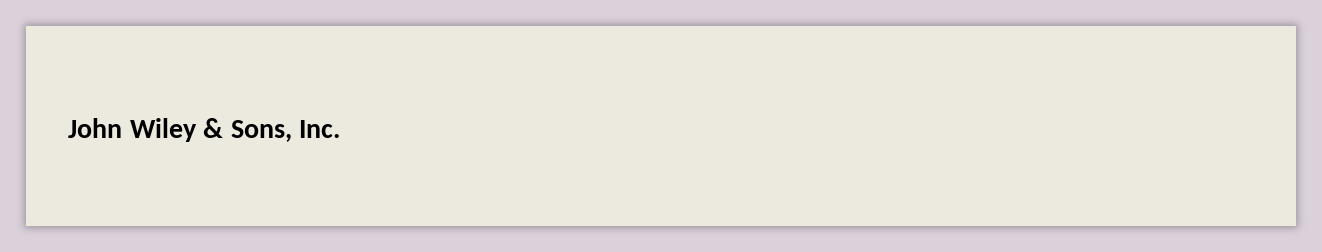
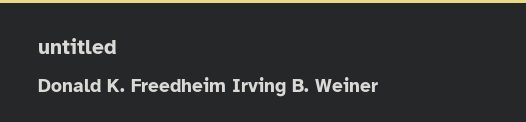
[68,118,341,142] John Wiley & Sons, Inc. -> [38,38,117,54] [38,77,378,97] untitled // Donald K. Freedheim Irving B. Weiner

